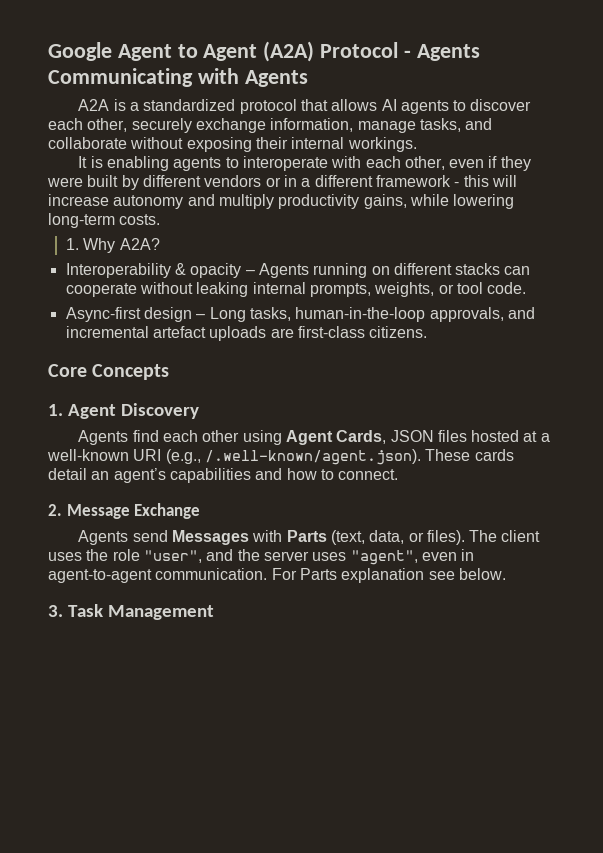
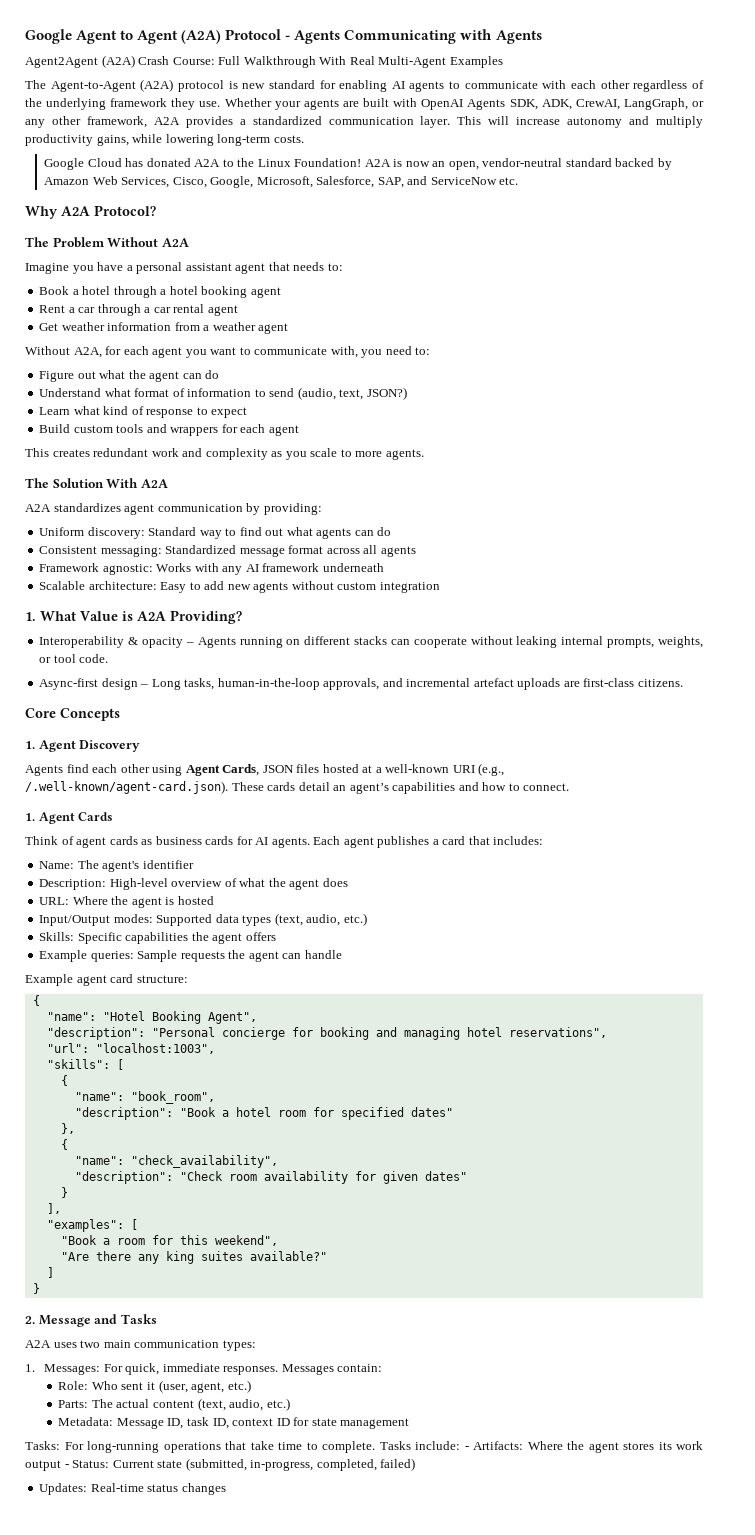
[78,99,532,114] [48,118,493,133] [48,137,417,152] [78,156,531,171] [47,175,489,190] A2A is a standardized protocol that allows AI agents to discover each other, securely exchange information, manage tasks, and collaborate without exposing their internal workings. // It is enabling agents to interoperate with each other, even if they were built by different vendors or in a different framework - this -> [25,55,503,68] [25,79,704,92] [25,98,705,110] [25,116,482,128] Agent2Agent (A2A) Crash Course: Full Walkthrough With Real Multi-Agent Examples // The Agent-to-Agent (A2A) protocol is new standard for enabling AI agents to communicate with each other regardless of the underlying framework they use. Whether your agents are built with OpenAI Agents SDK, ADK, CrewAI, LangGraph, or any other framework, A2A provides a standardized communication layer. This
[65,238,160,253] 1. Why A2A? -> [44,158,672,170] [44,176,519,188] [25,205,156,219] [25,237,189,248] [25,262,343,274] [39,286,281,298] [39,304,238,316] [39,322,289,334] [25,346,431,358] [39,370,220,382] [39,387,407,400] [39,406,248,418] [39,424,299,436] [25,448,424,460] [25,478,168,488] [25,503,322,515] [39,527,392,539] [39,545,416,557] [39,563,384,575] [39,581,440,593] [25,610,242,624] Google Cloud has donated A2A to the Linux Foundation! A2A is now an open, vendor-neutral standard backed by Amazon Web Services, Cisco, Google, Microsoft, Salesforce, SAP, and ServiceNow etc. // Why A2A Protocol? // The Problem Without A2A // Imagine you have a personal assistant agent that needs to: // Book a hotel through a hotel booking agent // Rent a car through a car rental agent // Get weather information from a weather agent // Without A2A, for each agent you want to communicate with, you need to: // Figure out what the agent can do // Understand what format of information to send (audio, text, JSON?) // Learn what kind of response to expect // Build custom tools and wrappers for each agent // This creates redundant work and complexity as you scale to more agents. // The Solution With A2A // A2A standardizes agent communication by providing: // Uniform discovery: Standard way to find out what agents can do // Consistent messaging: Standardized message format across all agents // Framework agnostic: Works with any AI framework underneath // Scalable architecture: Easy to add new agents without custom integration // 1. What Value is A2A Providing?
[204,449,421,465] /.well-known/agent.json). -> [25,781,228,794] /.well-known/agent-card.json).
[48,503,201,519] [78,530,541,545] [48,549,475,565] [48,568,506,583] [48,604,214,620] 2. Message Exchange // Agents send Messages with Parts (text, data, or files). The client uses the role "user", and the server uses "agent", even in agent-to-agent communication. For Parts explanation see below. // 3. Task Management -> [25,812,114,824] [25,836,544,848] [39,860,194,872] [39,878,348,890] [39,896,214,908] [39,913,367,926] [39,932,276,944] [39,950,342,962] [25,974,188,986] [32,995,40,1006] [46,1011,257,1024] [46,1027,607,1040] [46,1043,215,1054] [46,1059,124,1070] [60,1075,68,1086] [74,1091,215,1104] [74,1107,453,1120] [60,1123,75,1134] [60,1139,68,1150] [74,1155,278,1168] [74,1171,467,1184] [60,1187,68,1198] [46,1203,61,1214] [46,1219,138,1232] [60,1235,278,1246] [60,1251,327,1264] [46,1267,54,1278] [32,1283,40,1294] [25,1314,157,1327] [25,1340,256,1351] [25,1363,383,1375] [58,1380,251,1393] [58,1398,290,1411] [58,1417,410,1429] [25,1441,703,1453] [25,1458,416,1471] [39,1483,226,1495] 1. Agent Cards // Think of agent cards as business cards for AI agents. Each agent publishes a card that includes: // Name: The agent's identifier // Description: High-level overview of what the agent does // URL: Where the agent is hosted // Input/Output modes: Supported data types (text, audio, etc.) // Skills: Specific capabilities the agent offers // Example queries: Sample requests the agent can handle // Example agent card structure: // { // "name": "Hotel Booking Agent", // "description": "Personal concierge for booking and managing hotel reservations", // "url": "localhost:1003", // "skills": [ // { // "name": "book_room", // "description": "Book a hotel room for specified dates" // }, // { // "name": "check_availability", // "description": "Check room availability for given dates" // } // ], // "examples": [ // "Book a room for this weekend", // "Are there any king suites available?" // ] // } // 2. Message and Tasks // A2A uses two main communication types: // 1. Messages: For quick, immediate responses. Messages contain: // Role: Who sent it (user, agent, etc.) // Parts: The actual content (text, audio, etc.) // Metadata: Message ID, task ID, context ID for state management // Tasks: For long-running operations that take time to complete. Tasks include: - Artifacts: Where the agent stores its work output - Status: Current state (submitted, in-progress, completed, failed) // Updates: Real-time status changes

